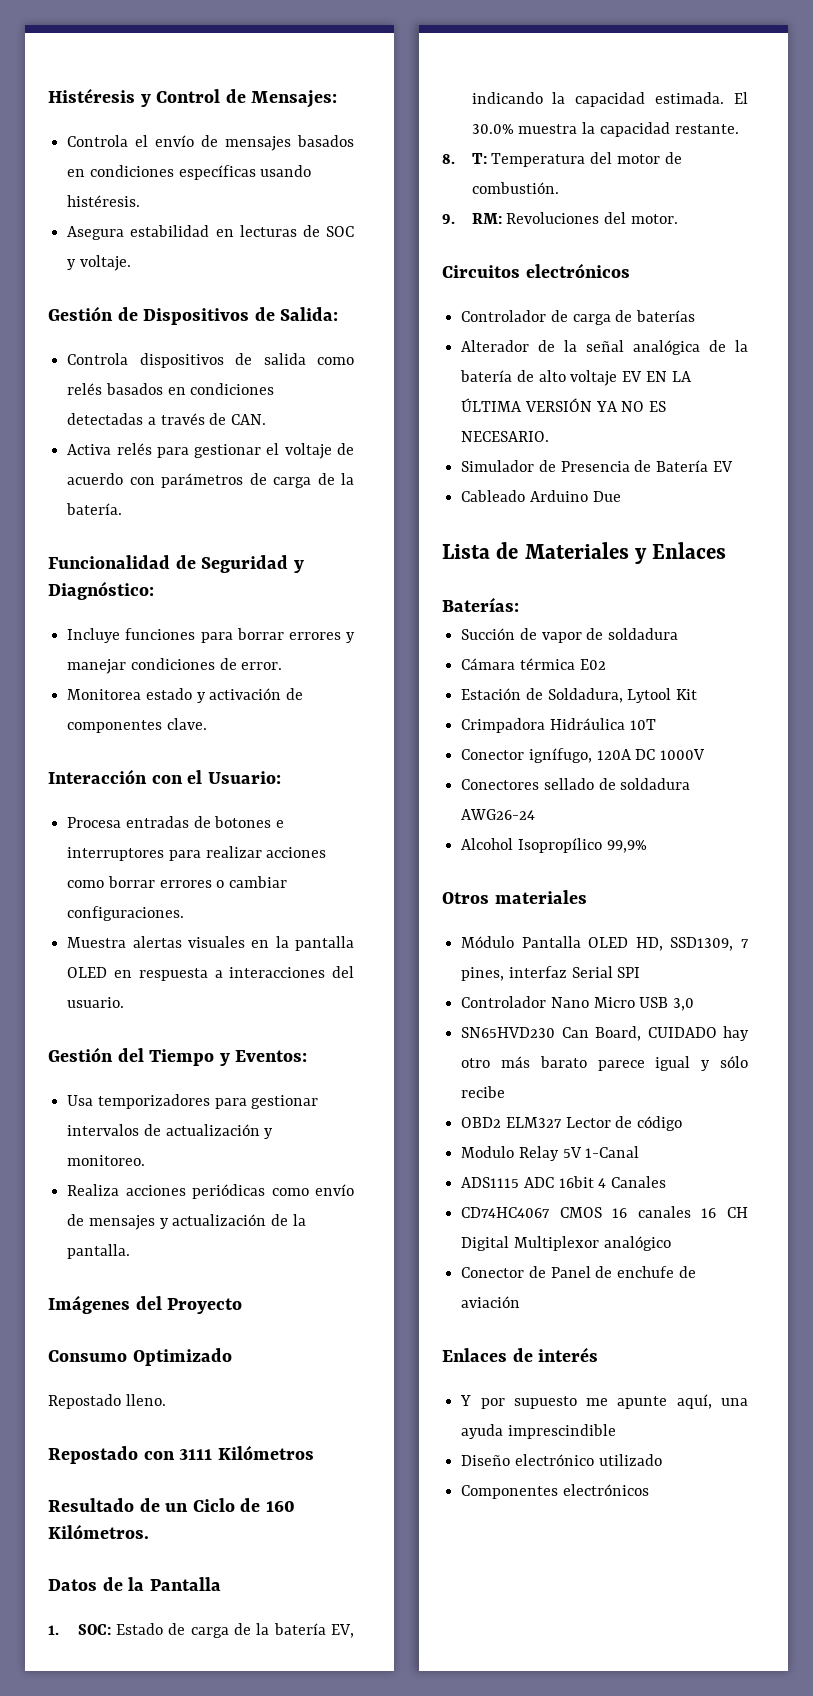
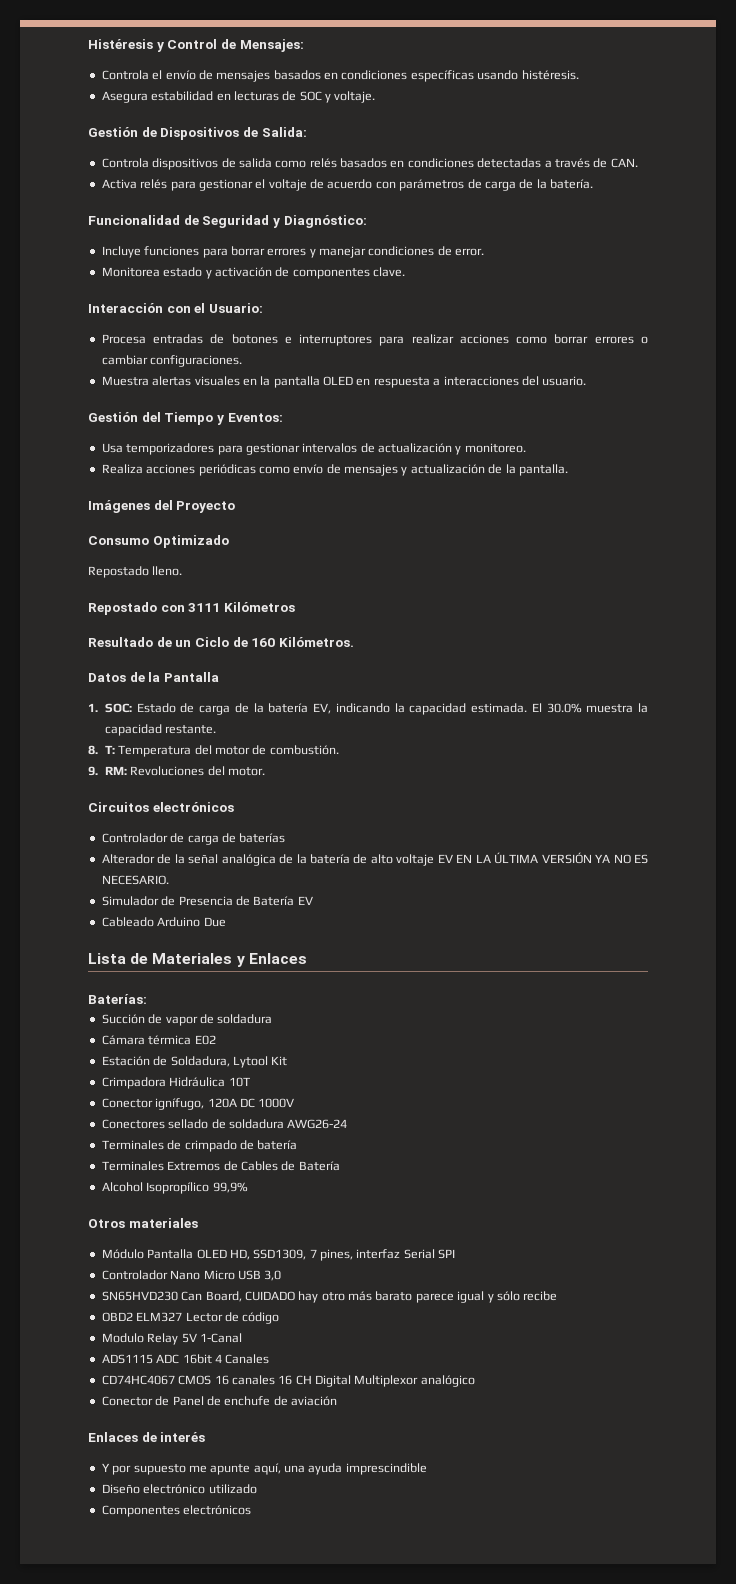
(536, 814) none -> [101,1140,298,1152] [101,1161,340,1171] // Terminales de crimpado de batería // Terminales Extremos de Cables de Batería

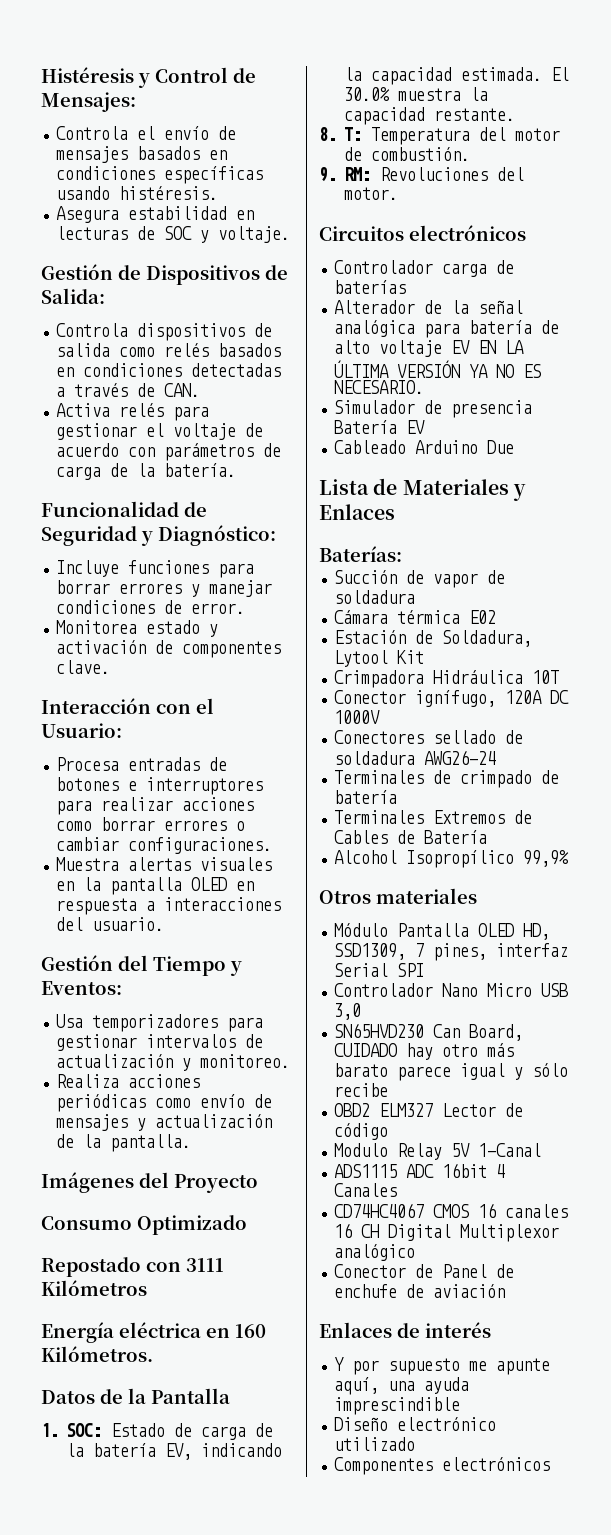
[88,566,183,578] // Repostado lleno. -> (247, 1225) none
[88,637,248,647] Resultado de un Ciclo de -> [41,1322,230,1343] Energía eléctrica en
[170,833,185,843] de -> (434, 267) none
[279,854,307,864] de la -> [424,323,461,338] para
[178,896,250,906] Presencia de -> [451,400,533,418] presencia

